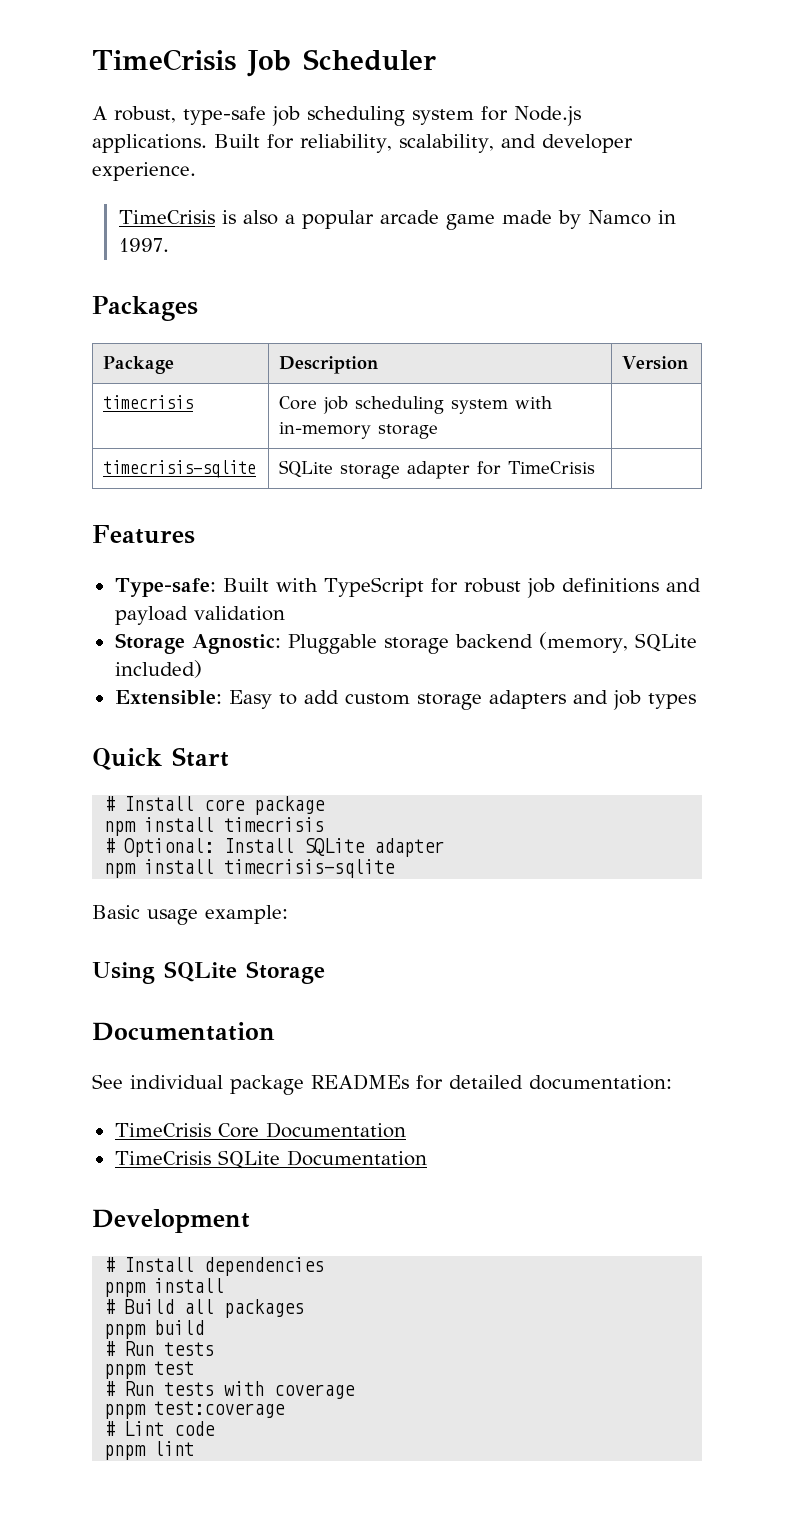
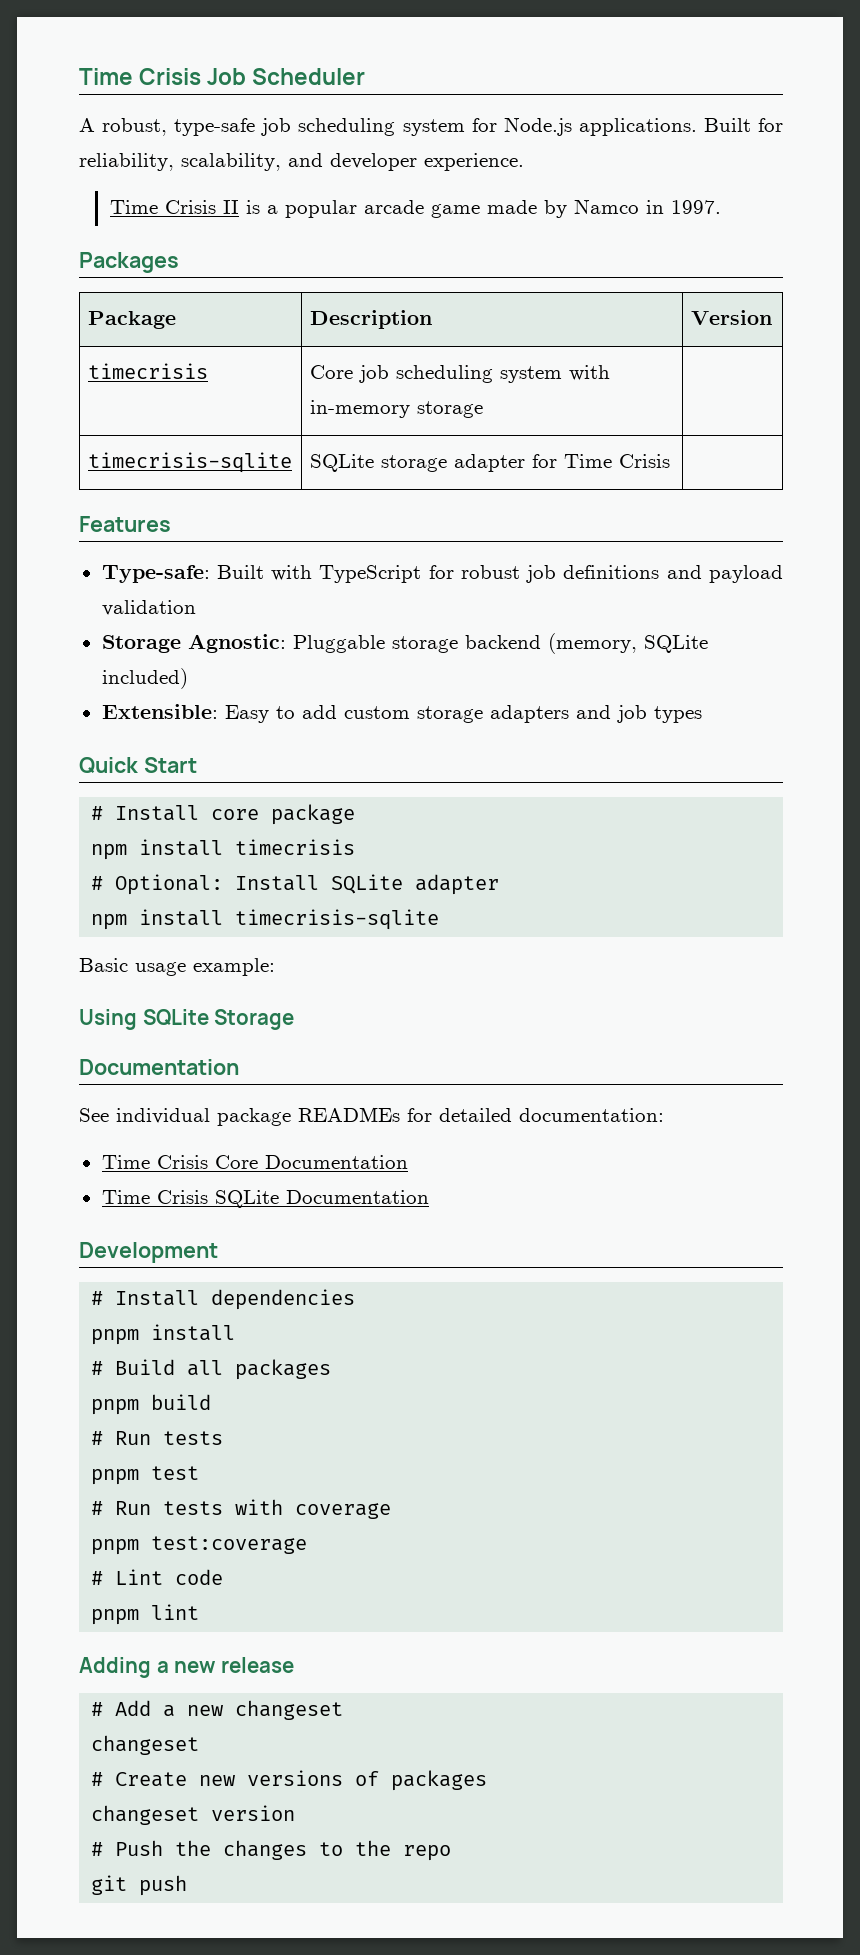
[92,49,236,71] TimeCrisis -> [79,68,202,85] Time Crisis
[118,210,278,225] TimeCrisis is also -> [109,200,260,214] Time Crisis II is
[508,461,596,474] TimeCrisis -> [563,454,670,468] Time Crisis
[114,1123,211,1137] TimeCrisis -> [101,1155,208,1169] Time Crisis
[114,1151,211,1165] TimeCrisis -> [101,1190,208,1204] Time Crisis
(195, 1448) none -> [79,1657,294,1678] [91,1700,344,1720] [91,1735,200,1755] [91,1770,488,1791] [91,1805,296,1825] [91,1840,452,1861] [91,1875,188,1896] // Adding a new release // # Add a new changeset // changeset // # Create new versions of packages // changeset version // # Push the changes to the repo // git push

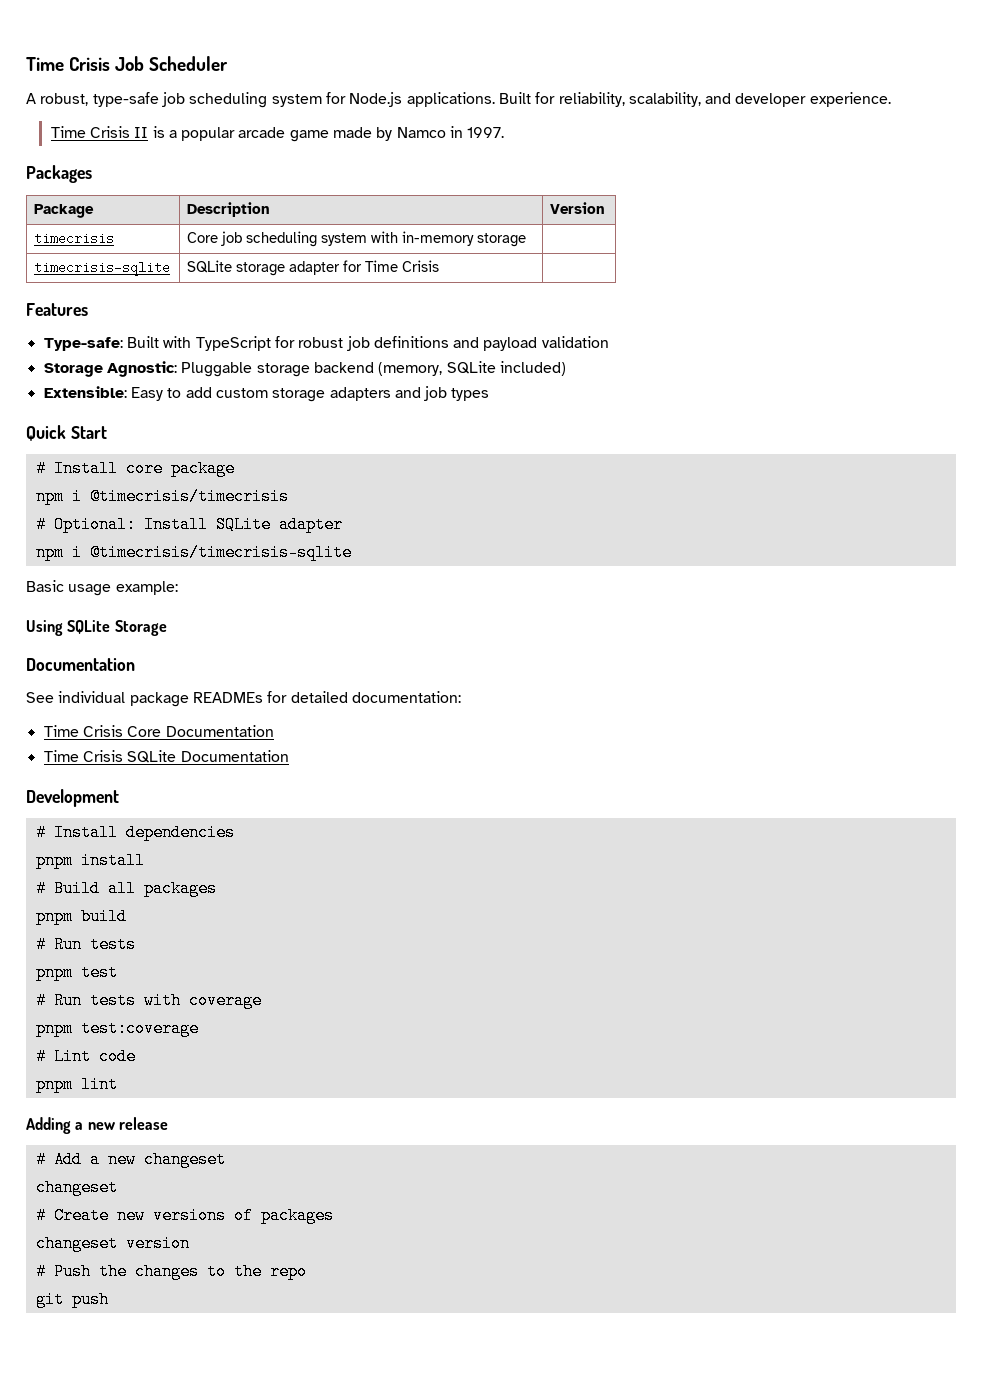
[139,839,356,856] install timecrisis -> [71,488,289,505] i @timecrisis/timecrisis
[139,909,440,930] install timecrisis-sqlite -> [71,544,352,561] i @timecrisis/timecrisis-sqlite

